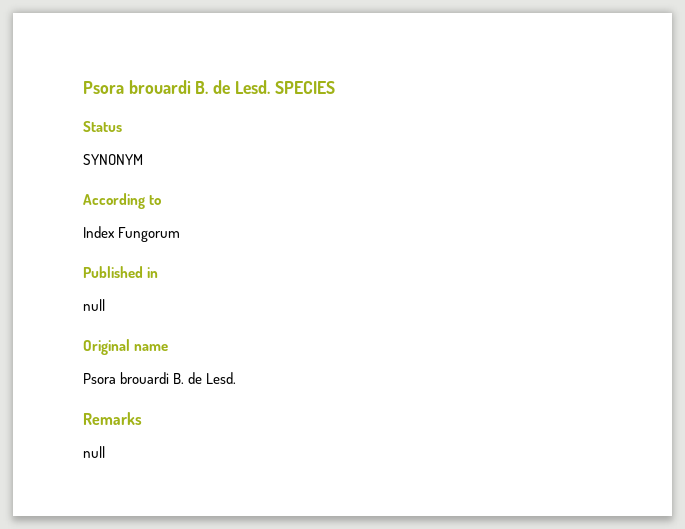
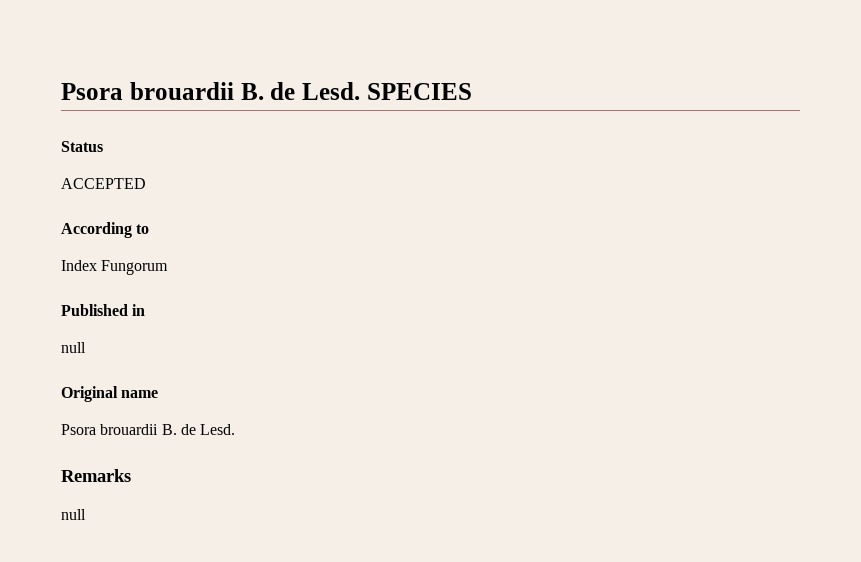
[83,80,191,94] Psora brouardi -> [61,82,234,100] Psora brouardii
[83,154,143,165] SYNONYM -> [61,178,146,189] ACCEPTED
[120,372,170,384] brouardi -> [100,424,159,435] brouardii

